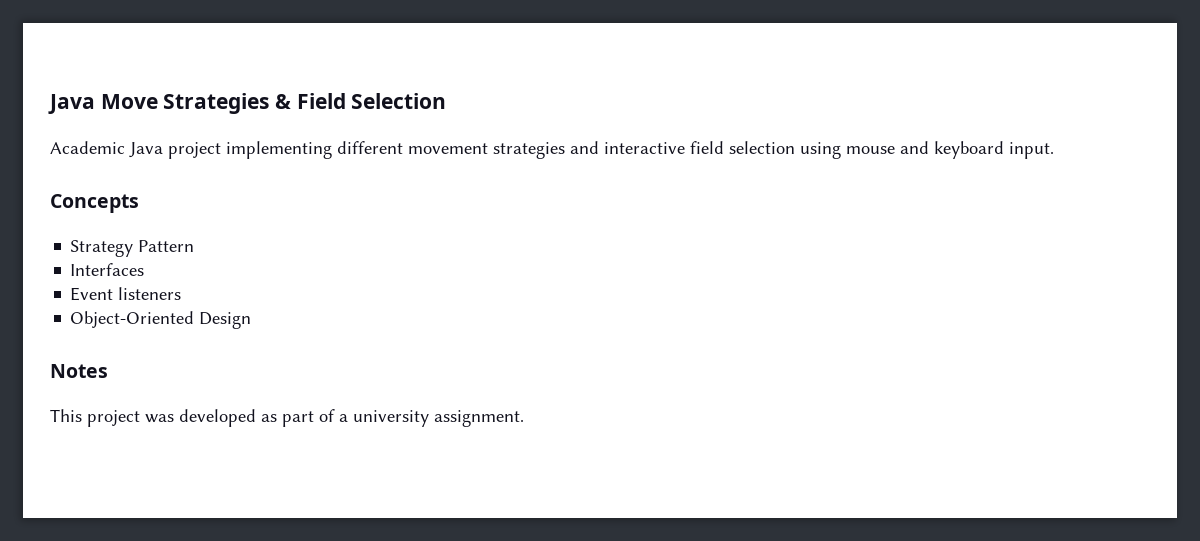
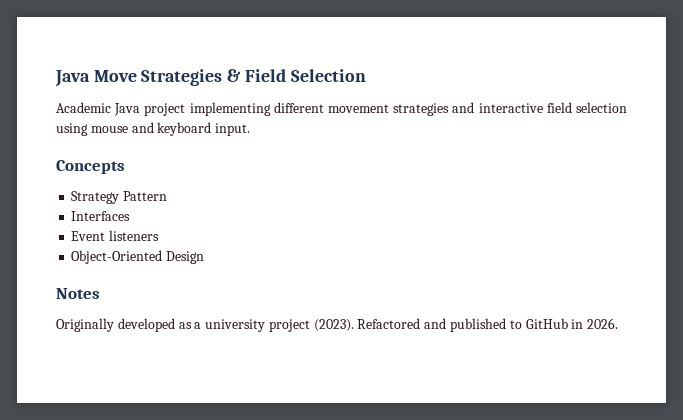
[50,409,524,427] This project was developed as part of a university assignment. -> [56,318,619,332] Originally developed as a university project (2023). Refactored and published to GitHub in 2026.

